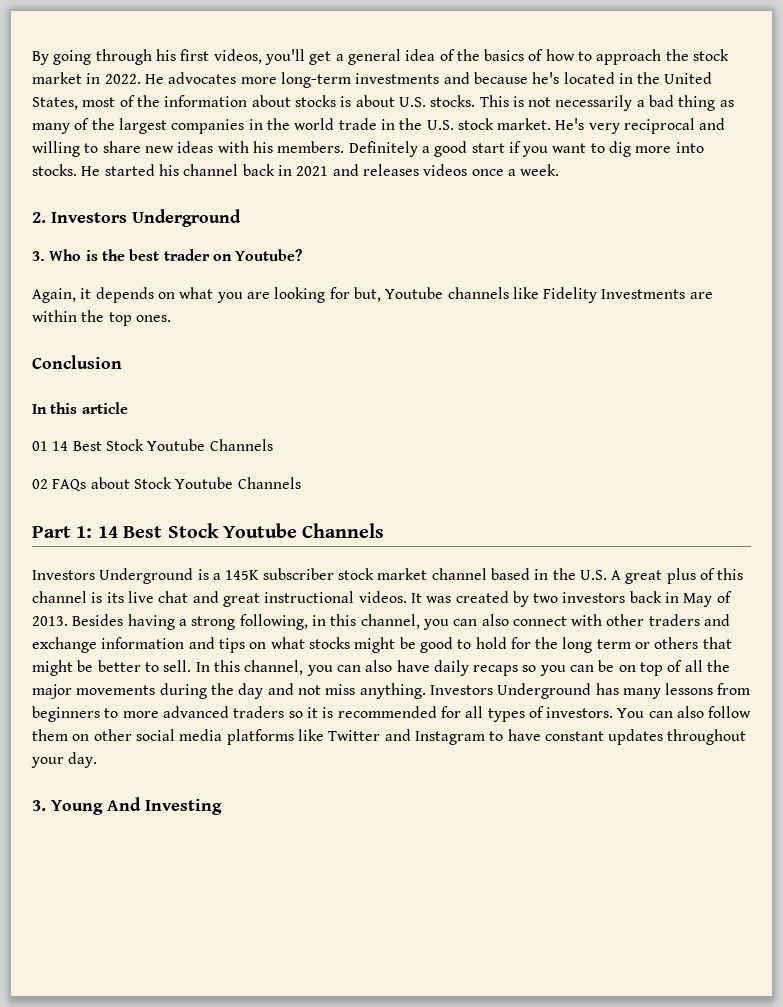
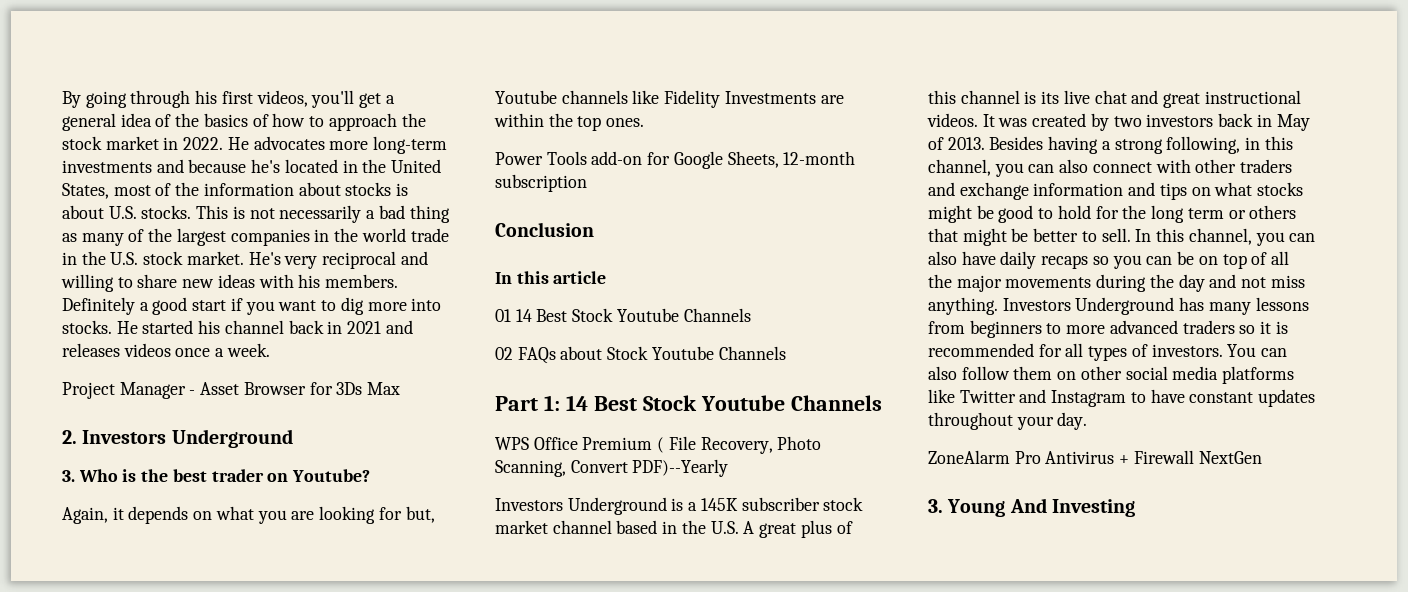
(560, 170) none -> [62,382,401,399] // Project Manager - Asset Browser for 3Ds Max
(171, 318) none -> [495,151,856,169] [495,174,587,192] // Power Tools add-on for Google Sheets, 12-month subscription
(385, 530) none -> [495,436,822,454] [495,459,729,477] // WPS Office Premium ( File Recovery, Photo Scanning, Convert PDF)--Yearly
(98, 760) none -> [928,450,1262,464] // ZoneAlarm Pro Antivirus + Firewall NextGen

